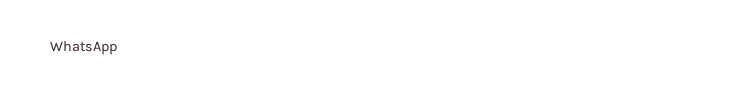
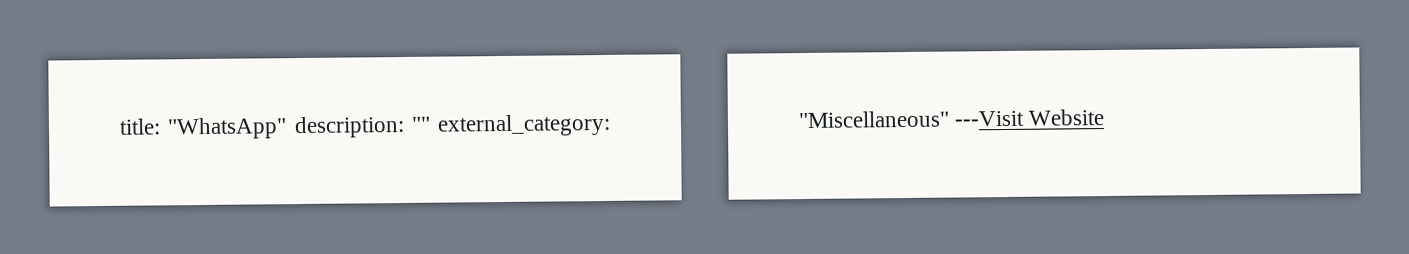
[50,41,117,55] WhatsApp -> [119,109,1106,140] title: "WhatsApp" description: "" external_category: "Miscellaneous" ---Visit Website

